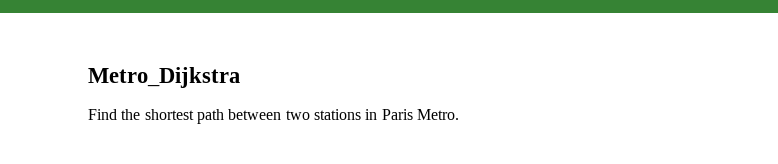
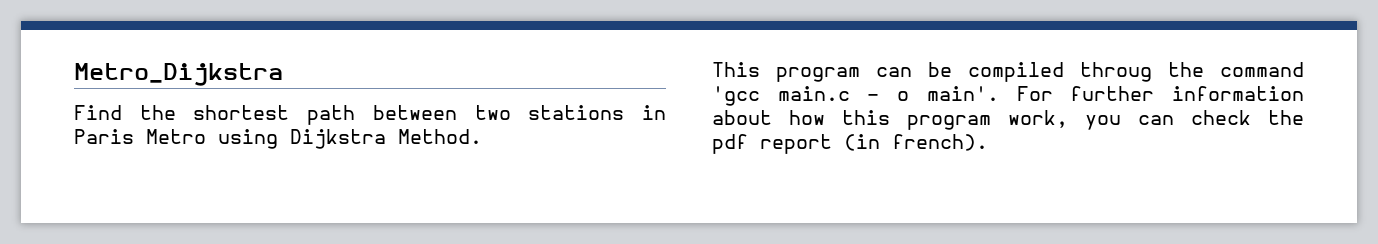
[416,109,459,120] Metro. -> [146,129,482,149] [712,62,1304,82] [712,86,1304,106] [712,110,1304,130] [712,134,988,154] Metro using Dijkstra Method. // This program can be compiled throug the command 'gcc main.c - o main'. For further information about how this program work, you can check the pdf report (in french).

